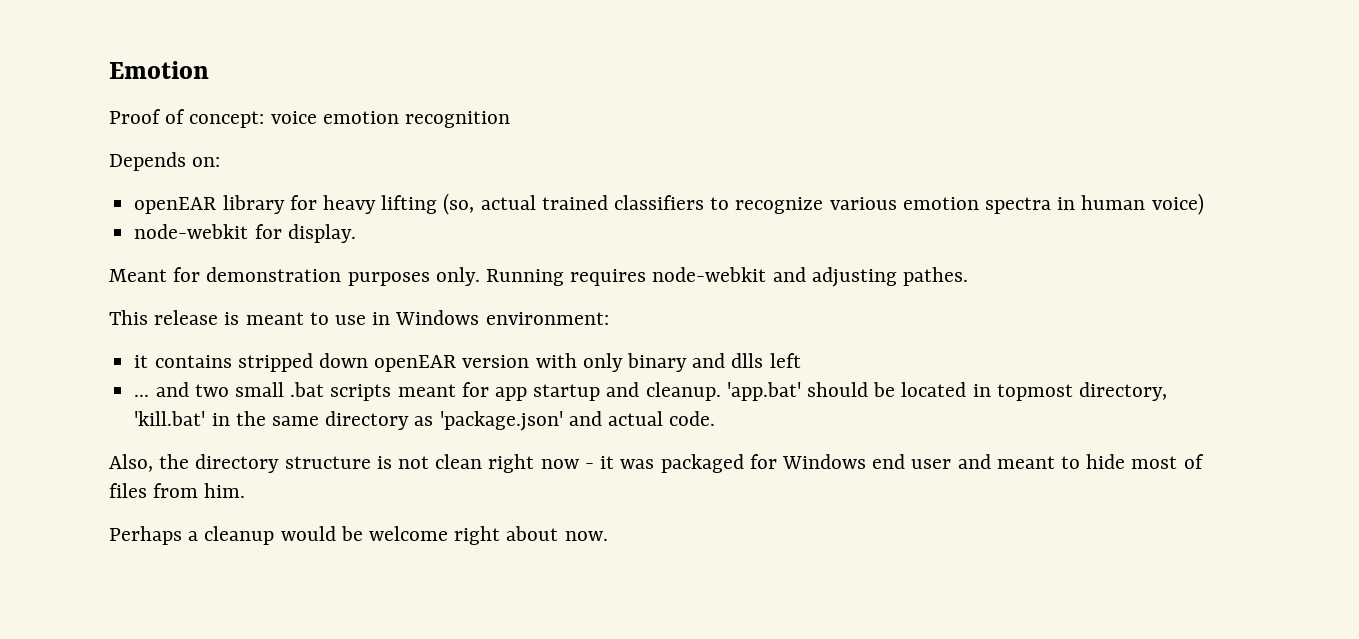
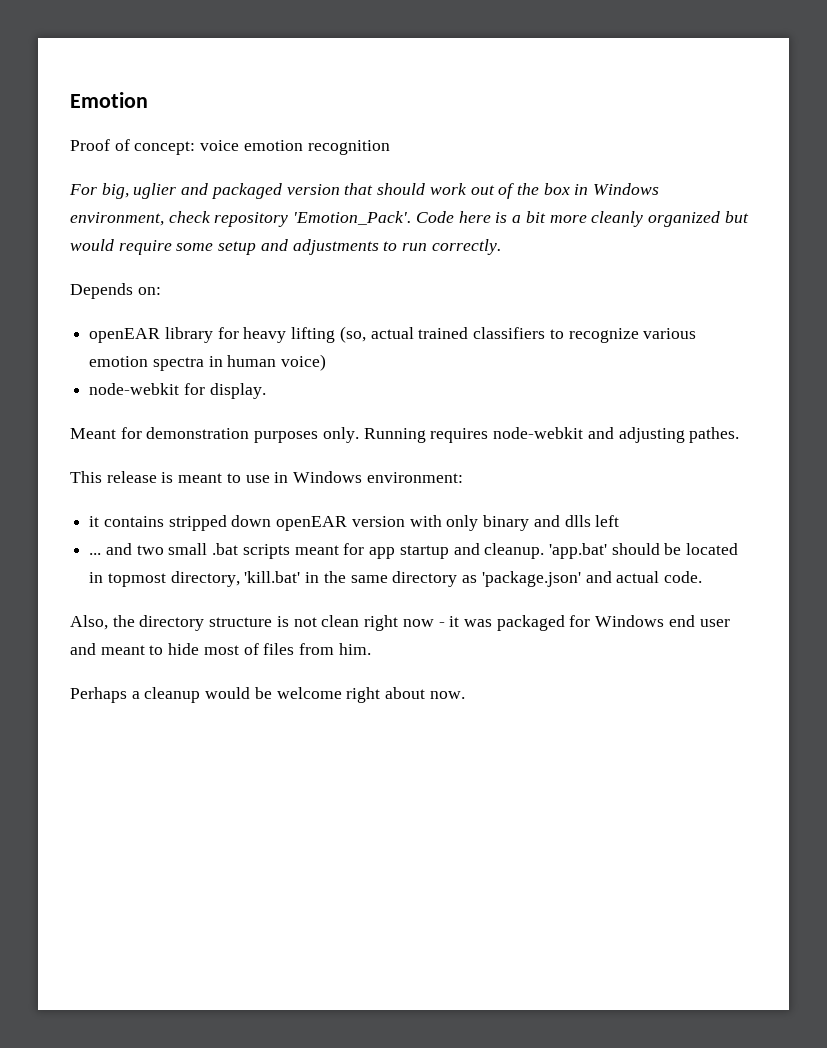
(511, 119) none -> [69,183,660,199] [70,211,749,227] [70,239,501,255] // For big, uglier and packaged version that should work out of the box in Windows environment, check repository 'Emotion_Pack'. Code here is a bit more cleanly organized but would require some setup and adjustments to run correctly.

